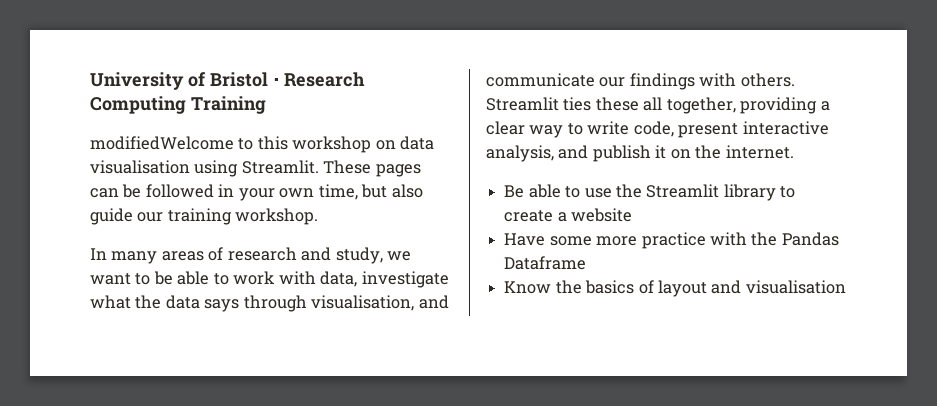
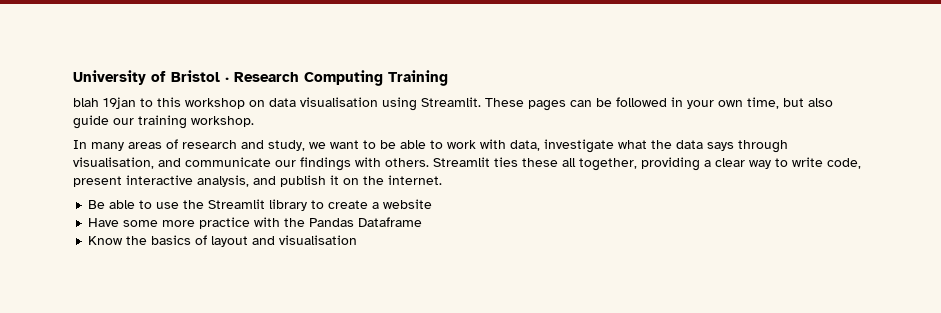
[90,136,234,150] modifiedWelcome -> [73,97,136,109] blah 19jan

